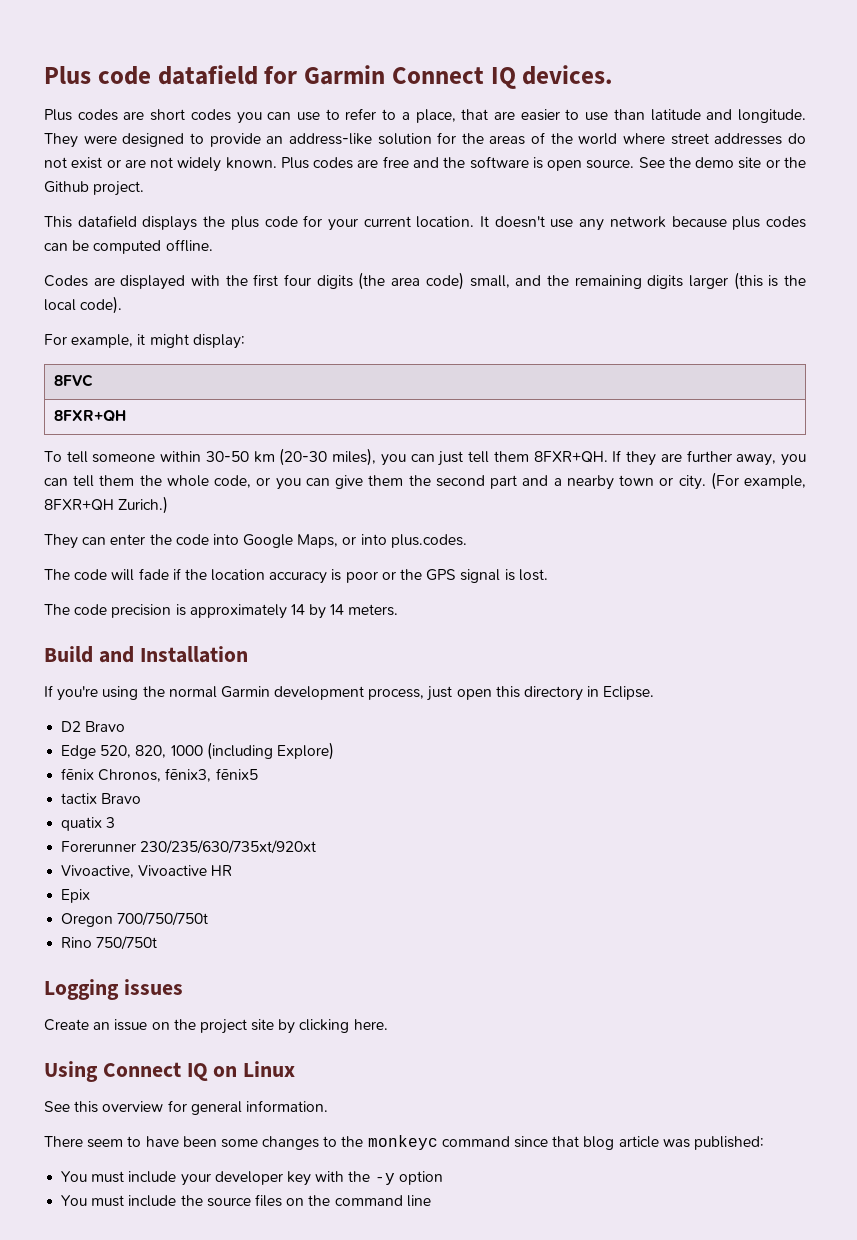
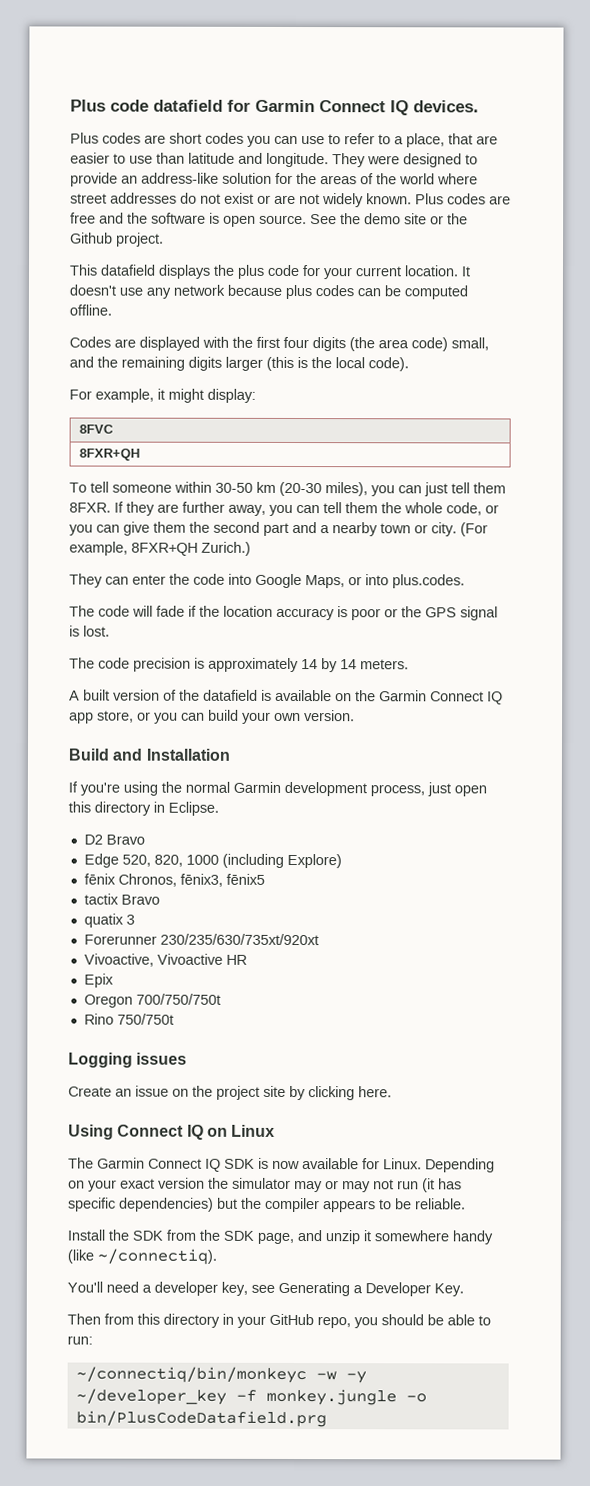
[533,451,608,463] 8FXR+QH. -> [69,502,111,513] 8FXR.
(399, 610) none -> [69,689,503,705] [69,709,355,724] // A built version of the datafield is available on the Garmin Connect IQ app store, or you can build your own version.
[44,1100,328,1115] [44,1135,764,1150] [61,1171,443,1186] [61,1194,431,1207] See this overview for general information. // There seem to have been some changes to the monkeyc command since that blog article was published: // You must include your developer key with the -y option // You must include the source files on the command line -> [68,1157,495,1173] [68,1177,462,1193] [68,1197,466,1213] [67,1229,493,1245] [67,1248,217,1265] [67,1281,464,1297] [67,1313,491,1329] [67,1335,93,1345] [75,1366,367,1384] [75,1388,427,1406] [75,1410,327,1428] The Garmin Connect IQ SDK is now available for Linux. Depending on your exact version the simulator may or may not run (it has specific dependencies) but the compiler appears to be reliable. // Install the SDK from the SDK page, and unzip it somewhere handy (like ~/connectiq). // You'll need a developer key, see Generating a Developer Key. // Then from this directory in your GitHub repo, you should be able to run: // ~/connectiq/bin/monkeyc -w -y ~/developer_key -f monkey.jungle -o bin/PlusCodeDatafield.prg

